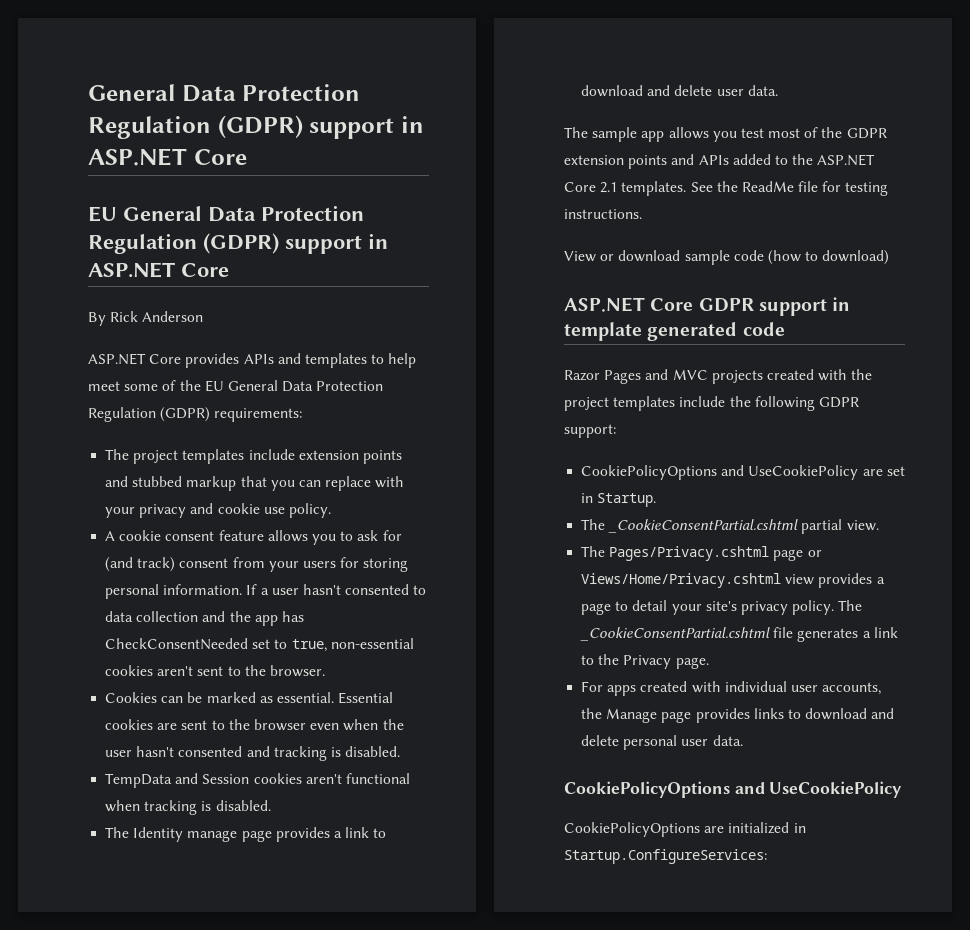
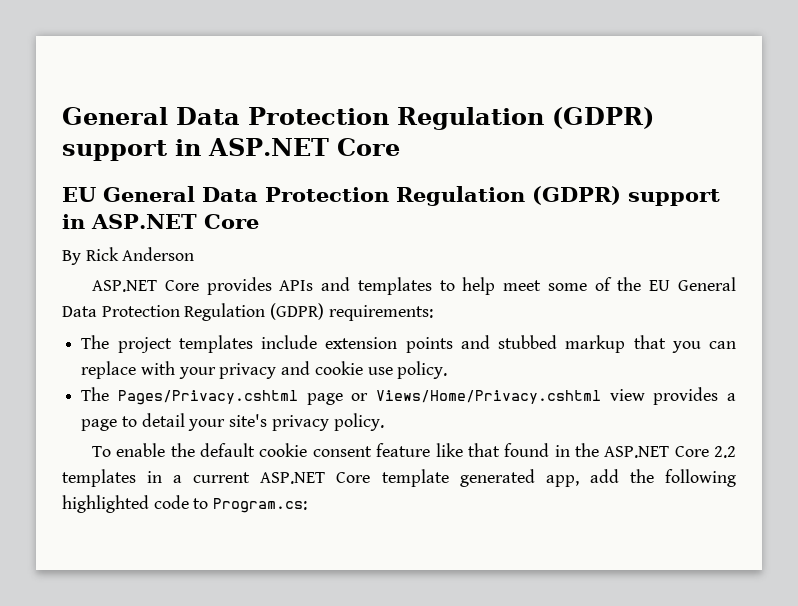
[105,530,402,545] [105,557,409,572] [105,584,427,599] [105,611,304,626] [105,638,414,652] [105,665,325,677] [105,692,394,704] [105,719,404,731] [105,746,401,761] [105,773,410,788] [105,800,271,815] [105,827,387,842] [581,85,778,97] [564,127,887,142] [564,154,876,169] [564,181,889,196] [564,209,642,219] [564,250,890,265] [564,297,851,316] [564,322,785,341] [564,369,873,384] [564,396,859,411] [564,424,616,438] [581,465,905,480] [581,493,657,507] [581,519,879,534] // A cookie consent feature allows you to ask for (and track) consent from your users for storing personal information. If a user hasn't consented to data collection and the app has CheckConsentNeeded set to true, non-essential cookies aren't sent to the browser. // Cookies can be marked as essential. Essential cookies are sent to the browser even when the user hasn't consented and tracking is disabled. // TempData and Session cookies aren't functional when tracking is disabled. // The Identity manage page provides a link to download and delete user data. // The sample app allows you test most of the GDPR extension points and APIs added to the ASP.NET Core 2.1 templates. See the ReadMe file for testing instructions. // View or download sample code (how to download) // ASP.NET Core GDPR support in template generated code // Razor Pages and MVC projects created with the project templates include the following GDPR support: // CookiePolicyOptions and UseCookiePolicy are set in Startup. // The _CookieConsentPartial.cshtml partial view. -> (448, 370) none
[838,600,863,611] [580,627,898,642] [581,654,709,669] [581,681,882,696] [581,708,895,723] [581,735,743,750] [564,781,903,798] [564,822,806,837] [564,849,767,864] The _CookieConsentPartial.cshtml file generates a link to the Privacy page. // For apps created with individual user accounts, the Manage page provides links to download and delete personal user data. // CookiePolicyOptions and UseCookiePolicy // CookiePolicyOptions are initialized in Startup.ConfigureServices: -> [92,443,736,458] [62,469,736,487] [62,495,308,513] // To enable the default cookie consent feature like that found in the ASP.NET Core 2.2 templates in a current ASP.NET Core template generated app, add the following highlighted code to Program.cs:

